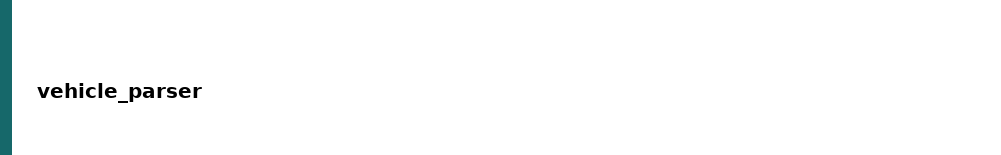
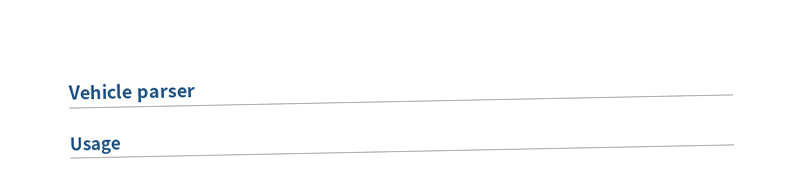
[37,83,202,103] vehicle_parser -> [67,83,196,103] [69,136,122,155] Vehicle parser // Usage

